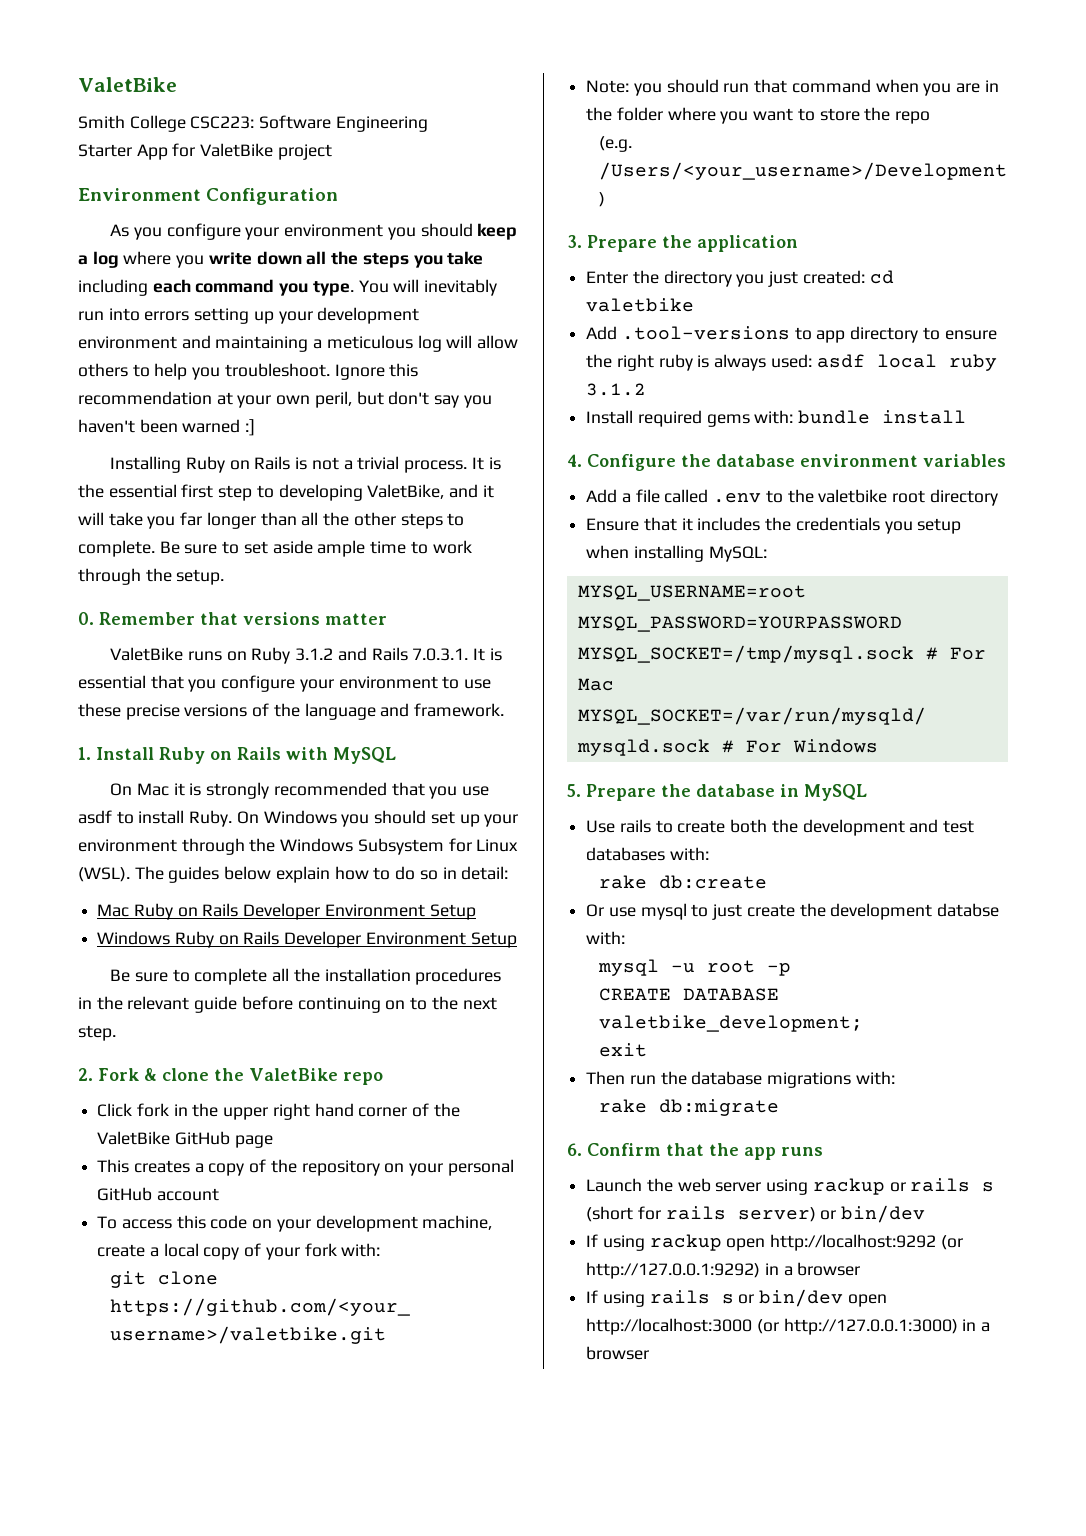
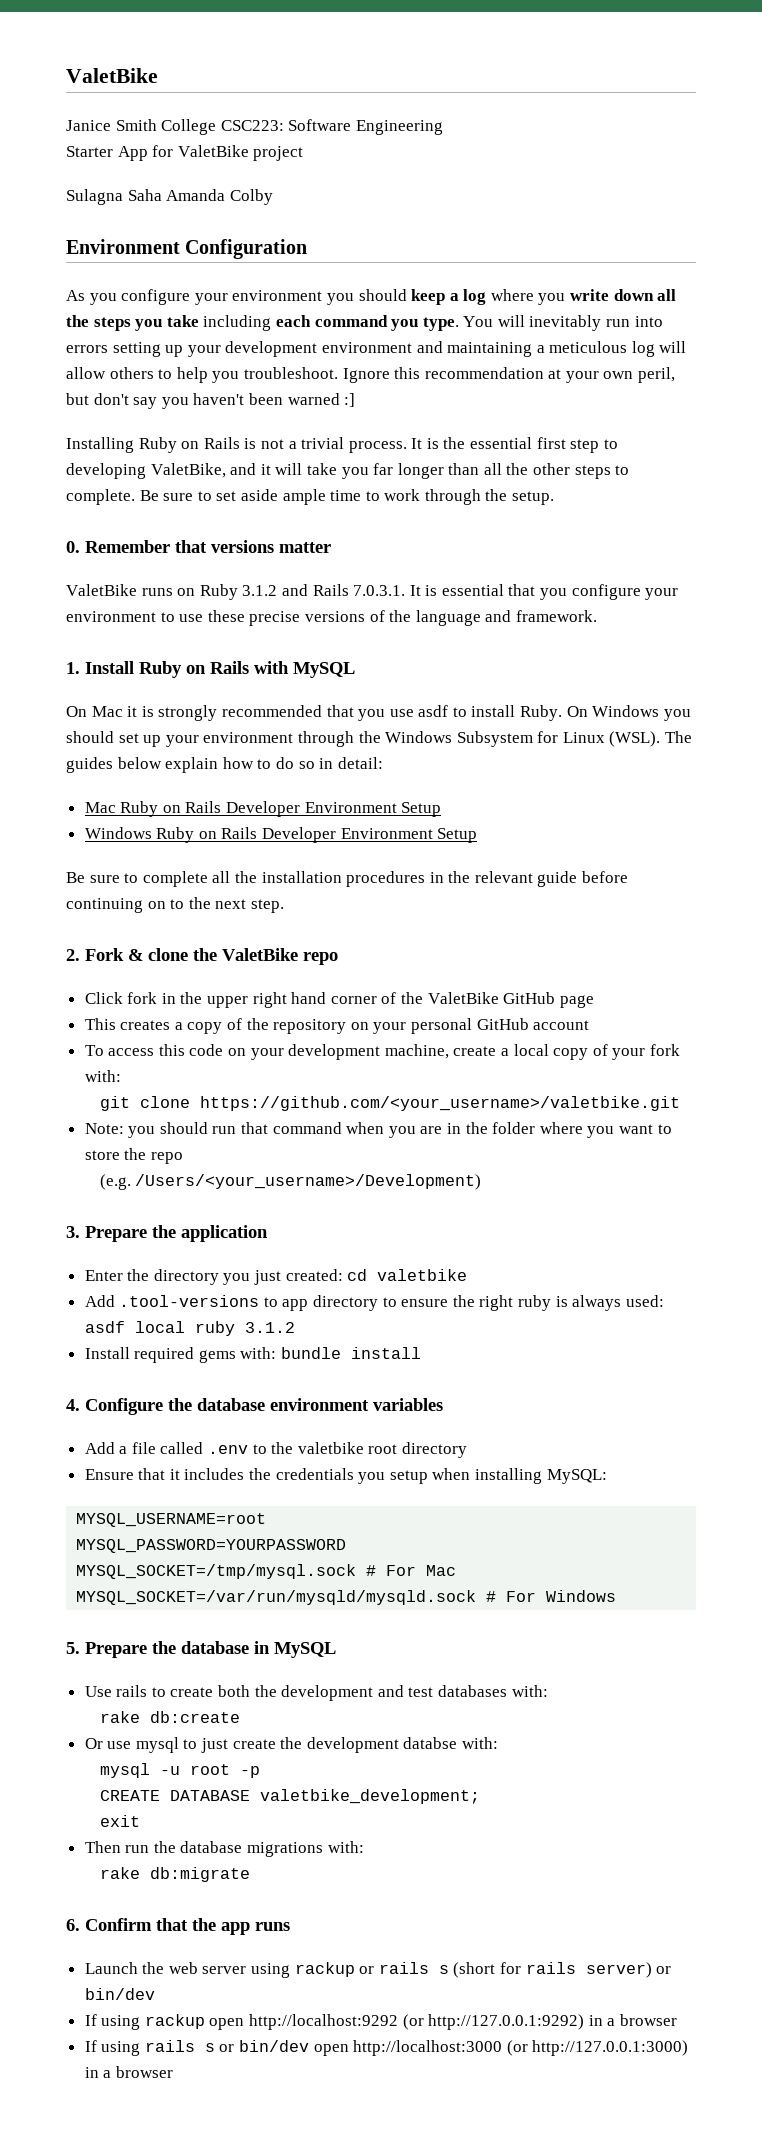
(177, 84) none -> [66,120,111,131] Janice
(332, 152) none -> [66,189,273,205] // Sulagna Saha Amanda Colby

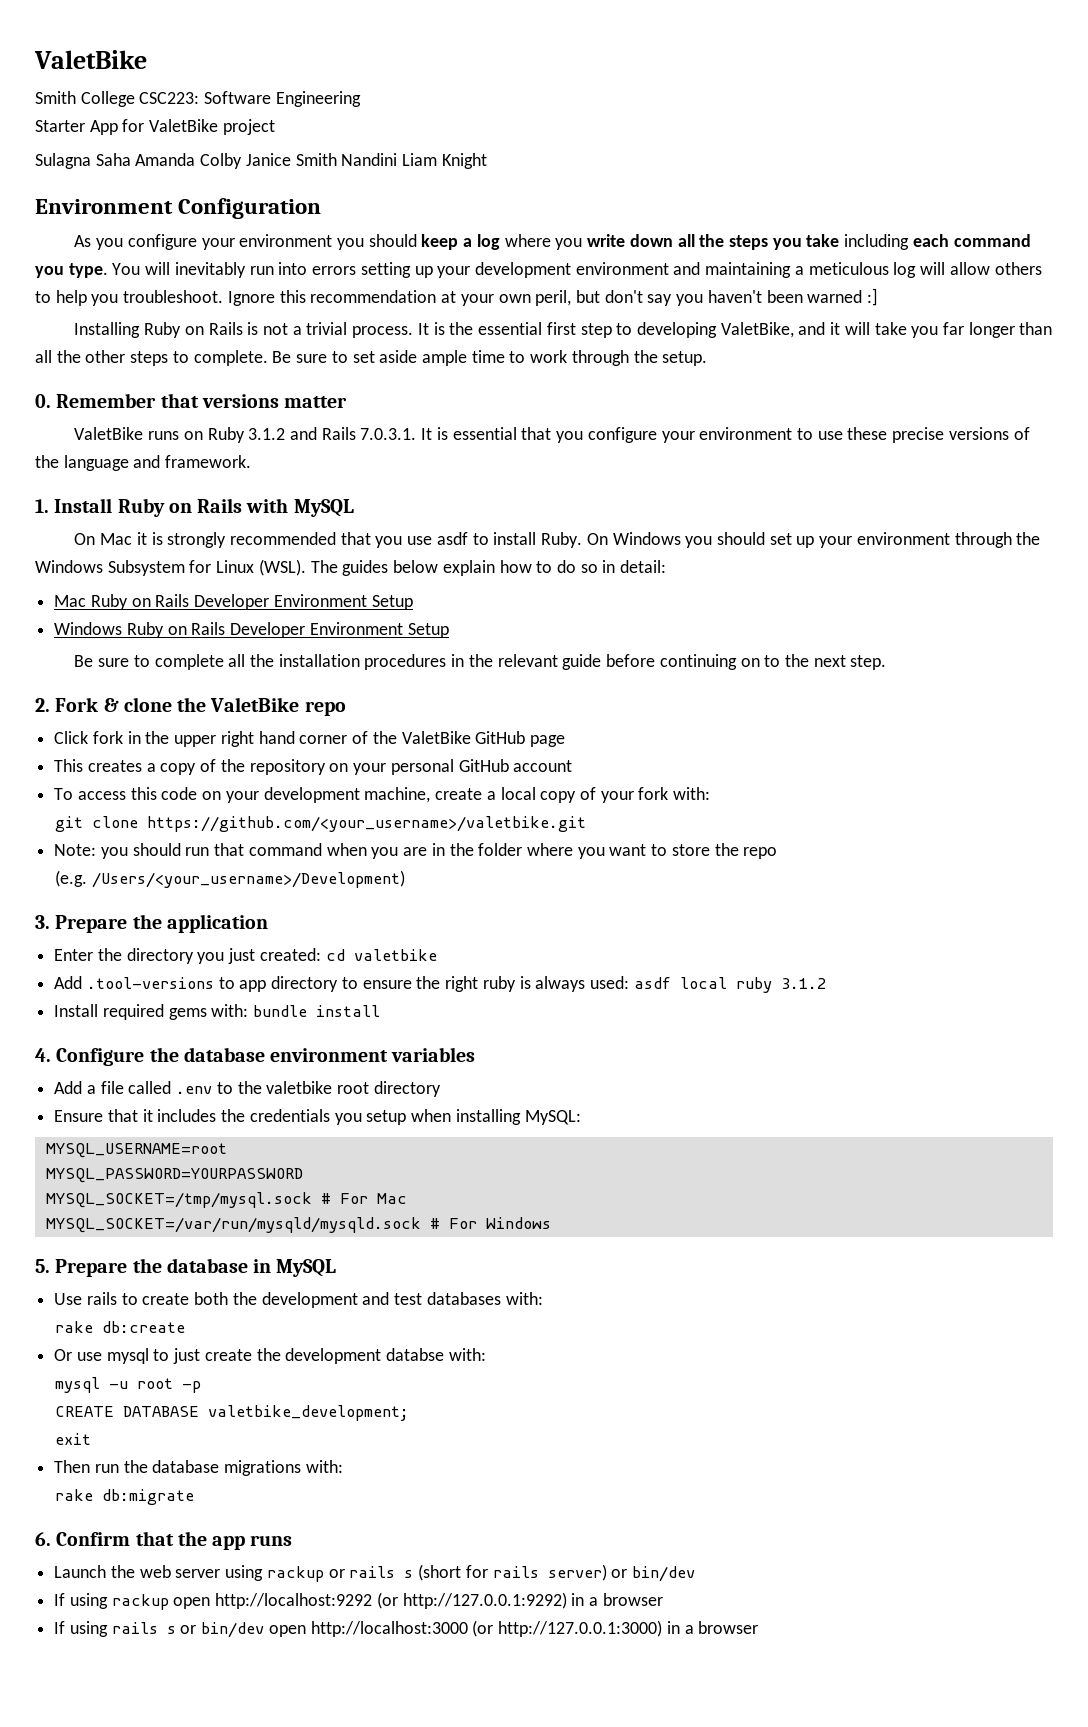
[66,120,111,131] Janice -> (147, 59) none
(273, 197) none -> [245,153,487,169] Janice Smith Nandini Liam Knight

